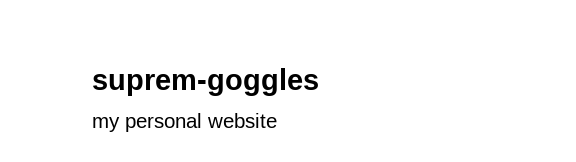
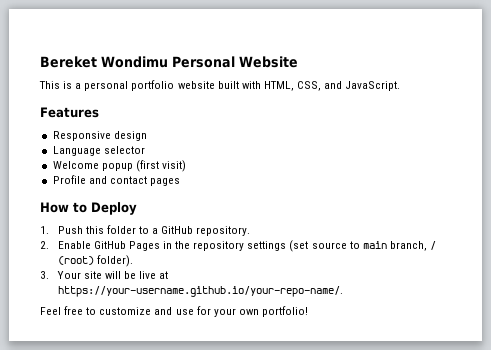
[92,68,319,96] [92,113,277,132] suprem-goggles // my personal website -> [40,56,298,68] [39,80,401,91] [40,107,99,118] [52,131,147,141] [52,146,145,156] [52,160,186,172] [52,175,180,186] [40,202,137,215] [40,225,251,236] [40,240,436,252] [57,255,133,267] [40,271,169,279] [57,286,343,297] [40,306,308,317] Bereket Wondimu Personal Website // This is a personal portfolio website built with HTML, CSS, and JavaScript. // Features // Responsive design // Language selector // Welcome popup (first visit) // Profile and contact pages // How to Deploy // 1. Push this folder to a GitHub repository. // 2. Enable GitHub Pages in the repository settings (set source to main branch, / (root) folder). // 3. Your site will be live at https://your-username.github.io/your-repo-name/. // Feel free to customize and use for your own portfolio!

